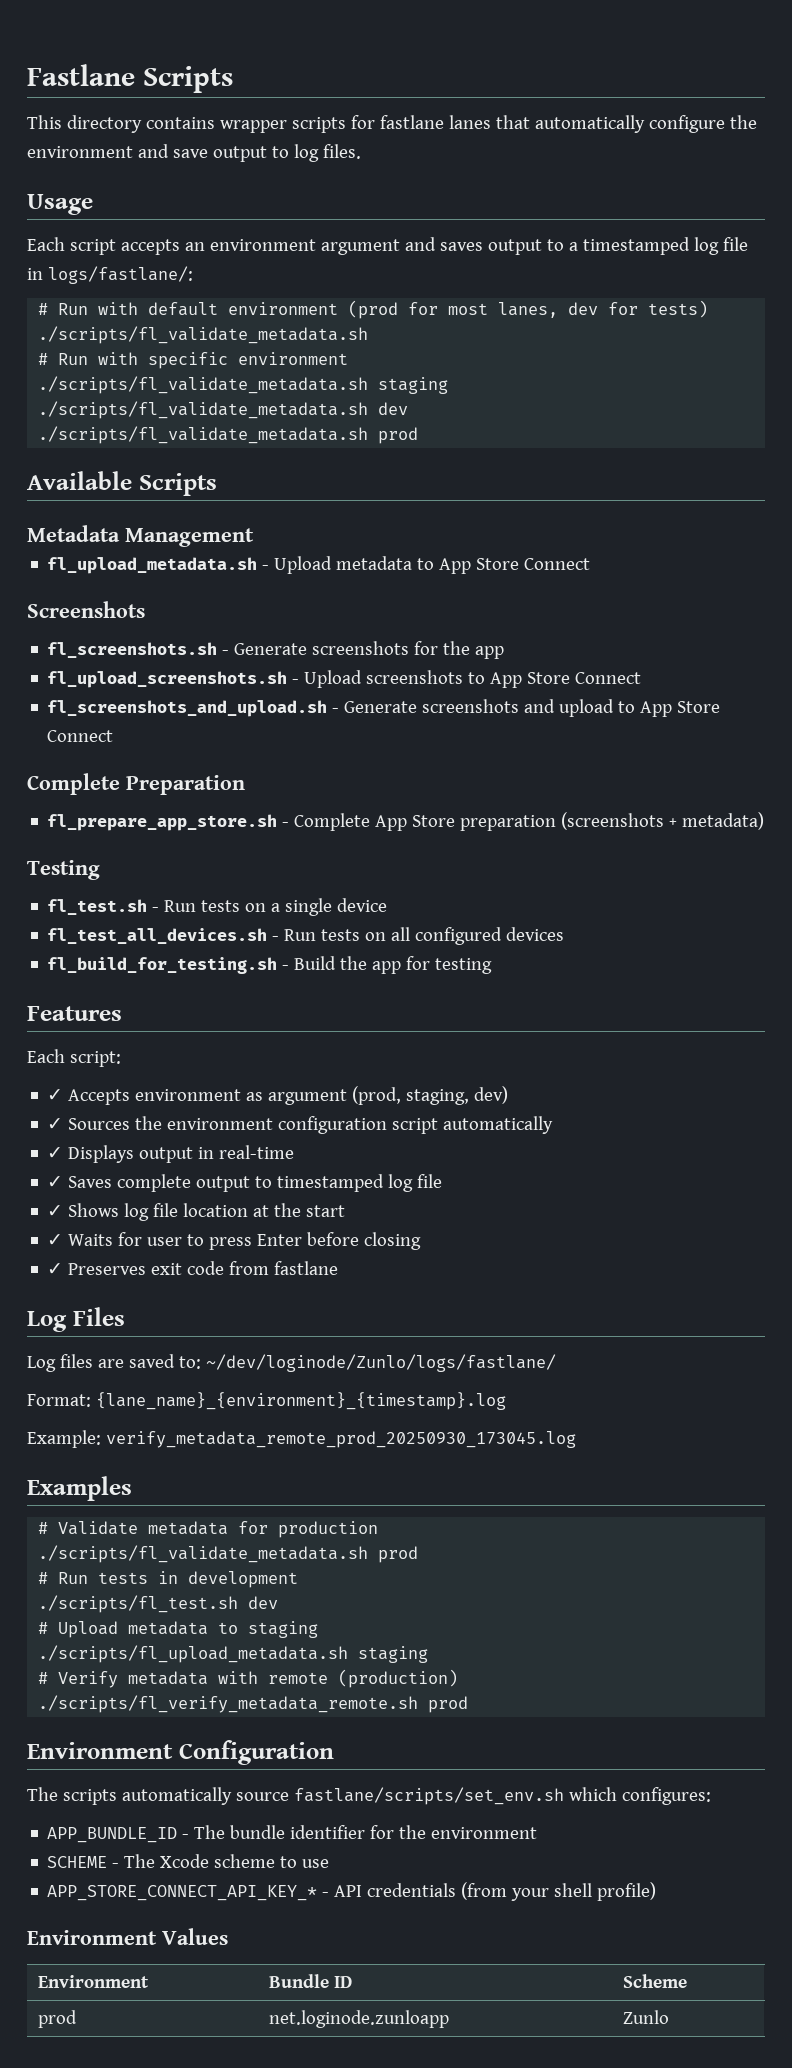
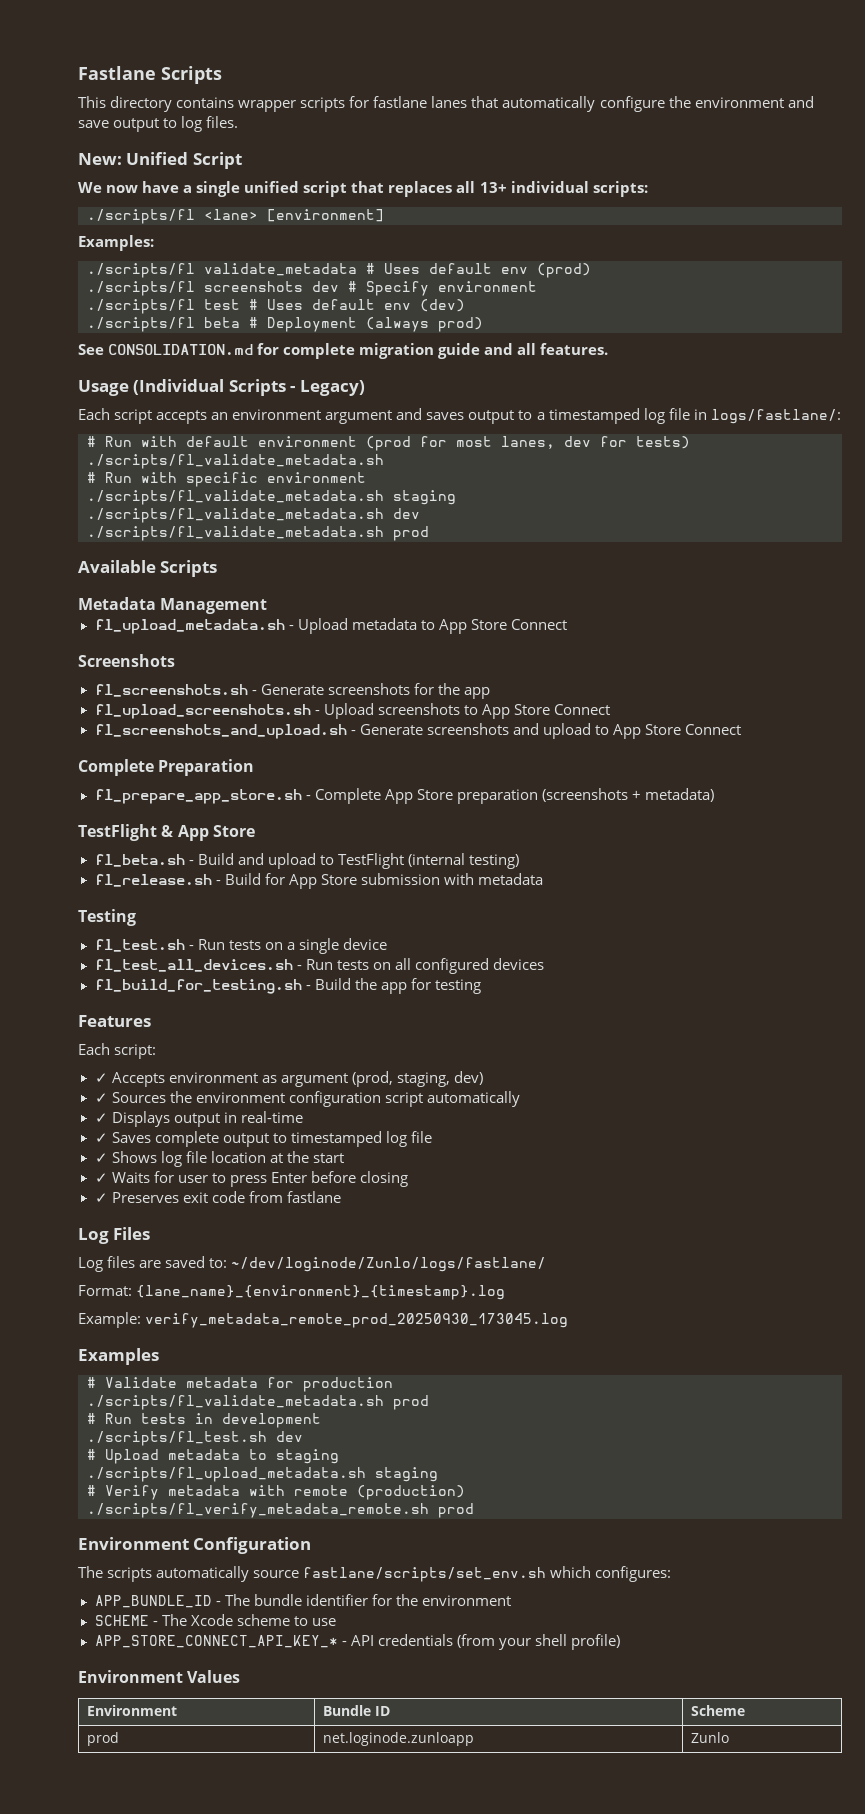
[27,194,93,215] Usage -> [78,152,242,169] [78,181,648,197] [87,209,384,224] [78,235,154,251] [87,263,591,278] [87,281,537,296] [87,299,465,314] [87,317,483,332] [78,343,609,359] [78,379,365,396] New: Unified Script // We now have a single unified script that replaces all 13+ individual scripts: // ./scripts/fl <lane> [environment] // Examples: // ./scripts/fl validate_metadata # Uses default env (prod) // ./scripts/fl screenshots dev # Specify environment // ./scripts/fl test # Uses default env (dev) // ./scripts/fl beta # Deployment (always prod) // See CONSOLIDATION.md for complete migration guide and all features. // Usage (Individual Scripts - Legacy)
(765, 821) none -> [78,824,255,841] [94,853,519,869] [94,873,543,889] // TestFlight & App Store // fl_beta.sh - Build and upload to TestFlight (internal testing) // fl_release.sh - Build for App Store submission with metadata

